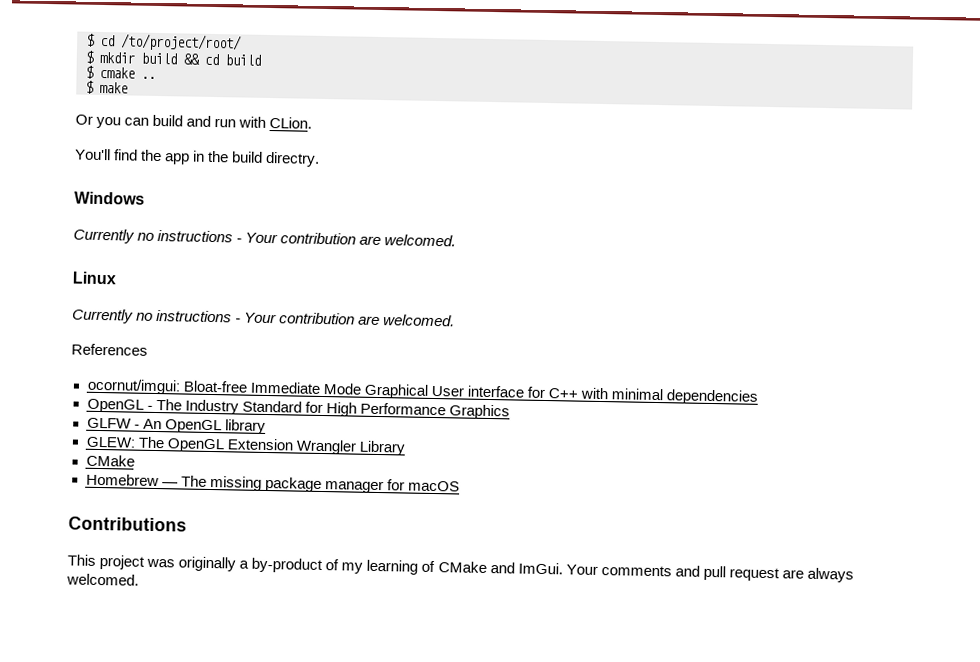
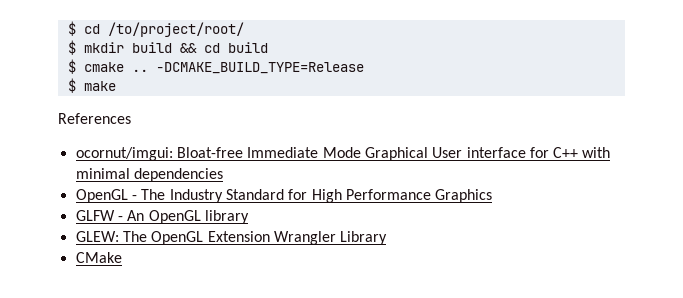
(156, 77) none -> [155,62,364,74] -DCMAKE_BUILD_TYPE=Release
[75,114,313,129] [75,148,321,167] [74,191,145,205] [73,228,457,247] [72,271,116,285] [72,308,456,327] // Or you can build and run with CLion. // You'll find the app in the build directry. // Windows // Currently no instructions - Your contribution are welcomed. // Linux // Currently no instructions - Your contribution are welcomed. -> (116, 86) none
[85,473,460,494] [68,516,187,532] [67,554,854,583] [66,573,139,586] // Homebrew — The missing package manager for macOS // Contributions // This project was originally a by-product of my learning of CMake and ImGui. Your comments and pull request are always welcomed. -> (122, 257) none

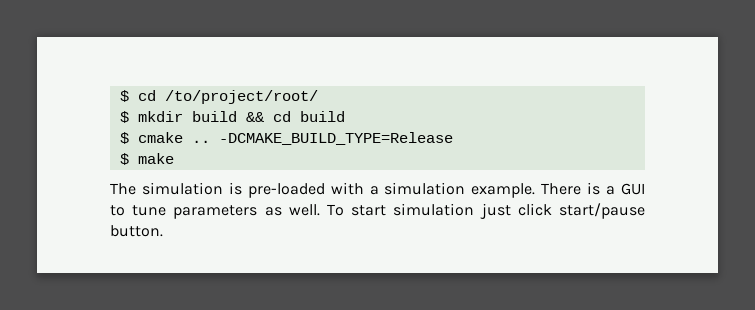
[58,113,131,124] [75,147,611,161] [75,168,223,182] [75,189,493,203] [75,210,249,224] [75,231,388,245] [75,252,122,263] References // ocornut/imgui: Bloat-free Immediate Mode Graphical User interface for C++ with minimal dependencies // OpenGL - The Industry Standard for High Performance Graphics // GLFW - An OpenGL library // GLEW: The OpenGL Extension Wrangler Library // CMake -> [110,182,646,198] [110,203,645,219] [110,225,163,237] The simulation is pre-loaded with a simulation example. There is a GUI to tune parameters as well. To start simulation just click start/pause button.

